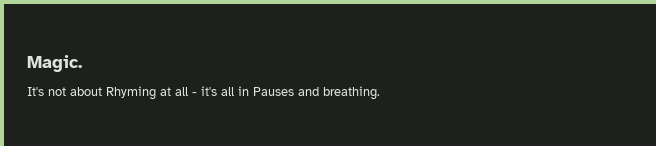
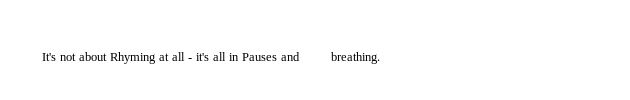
[27,55,82,72] Magic. // -> (42, 57) none

